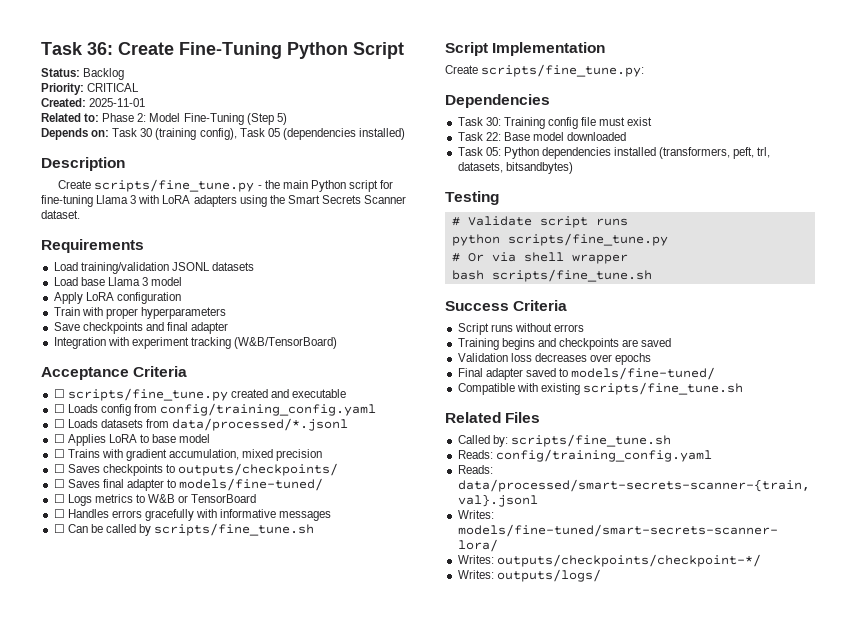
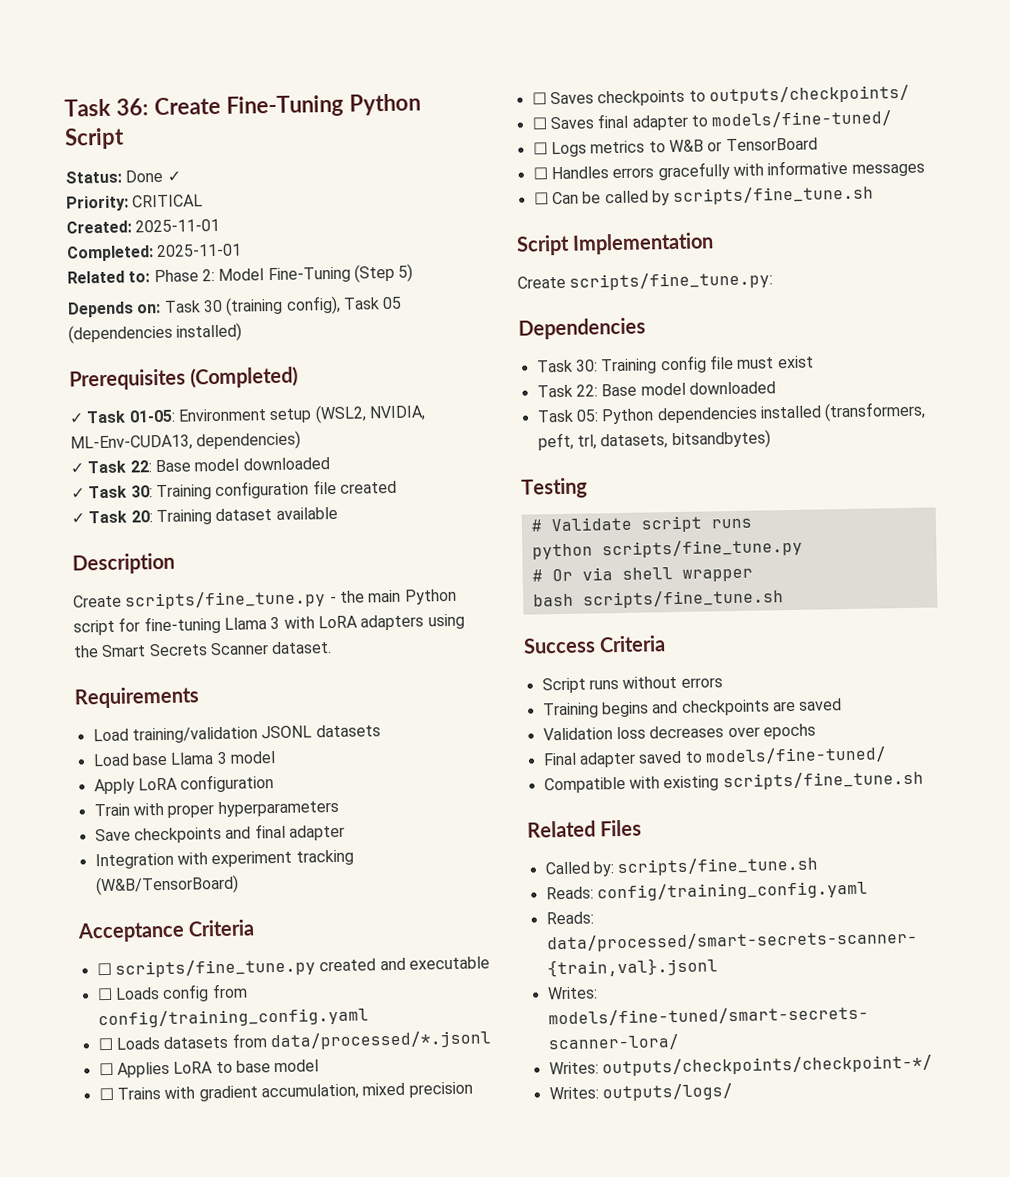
[83,68,125,80] Backlog -> [125,169,181,183] Done ✓
(146, 102) none -> [66,243,243,262] // Completed: 2025-11-01
(405, 134) none -> [69,366,299,391] [69,404,426,424] [70,430,302,452] [70,457,330,474] [71,479,397,501] [71,506,338,526] // Prerequisites (Completed) // ✓ Task 01-05: Environment setup (WSL2, NVIDIA, ML-Env-CUDA13, dependencies) // ✓ Task 22: Base model downloaded // ✓ Task 30: Training configuration file created // ✓ Task 20: Training dataset available

